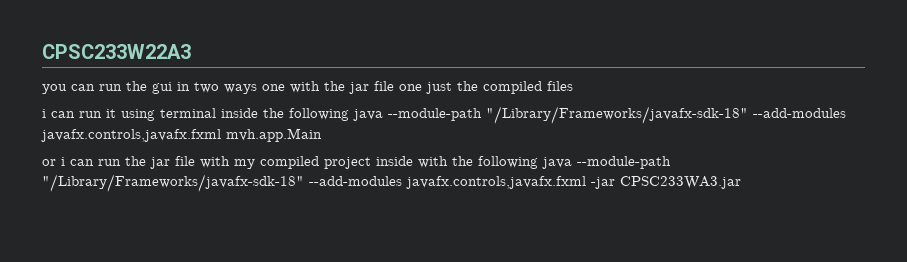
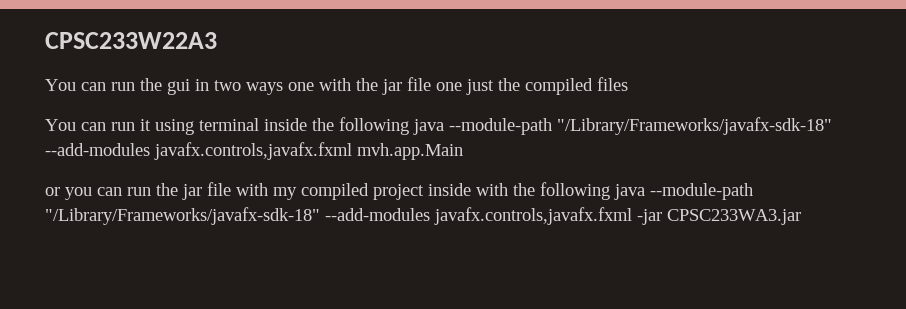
[42,84,67,94] you -> [45,79,76,91] You
[42,109,46,118] i -> [45,119,76,131] You
[61,157,65,166] i -> [65,187,92,200] you

